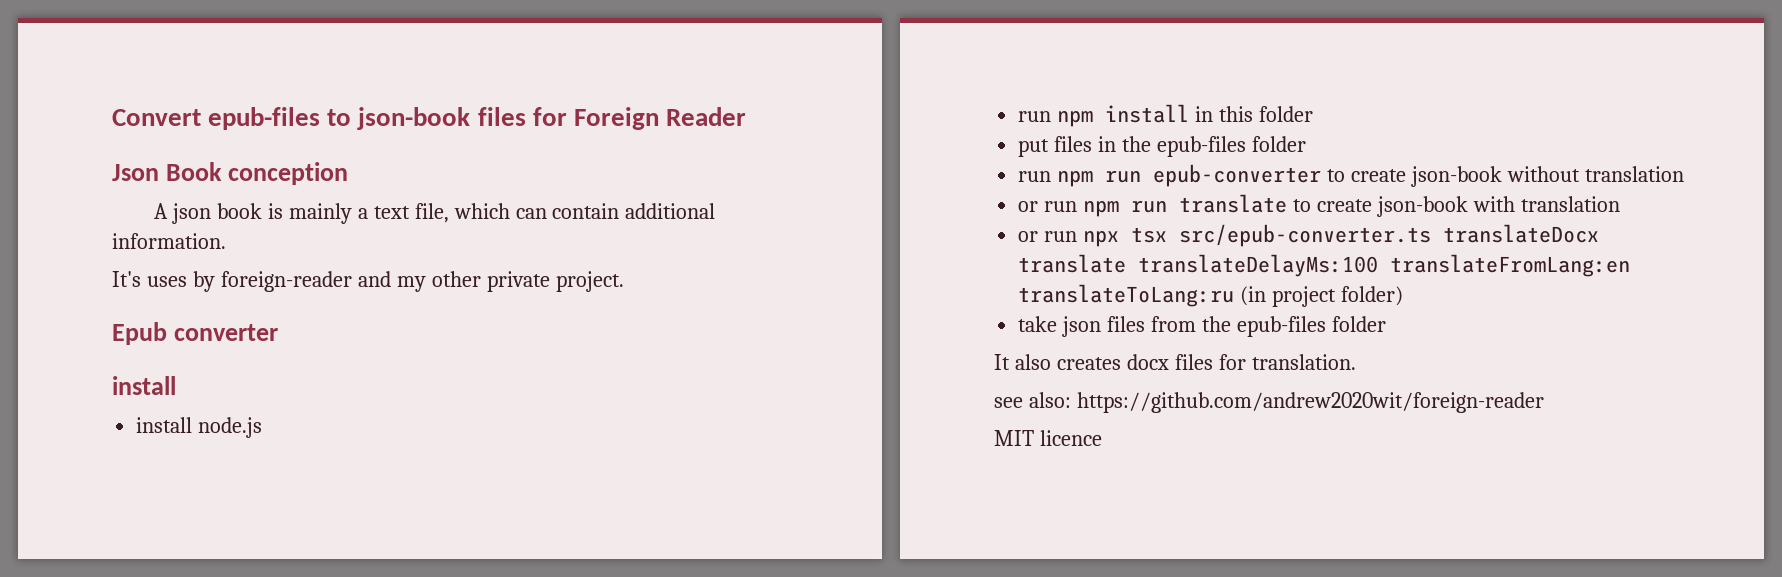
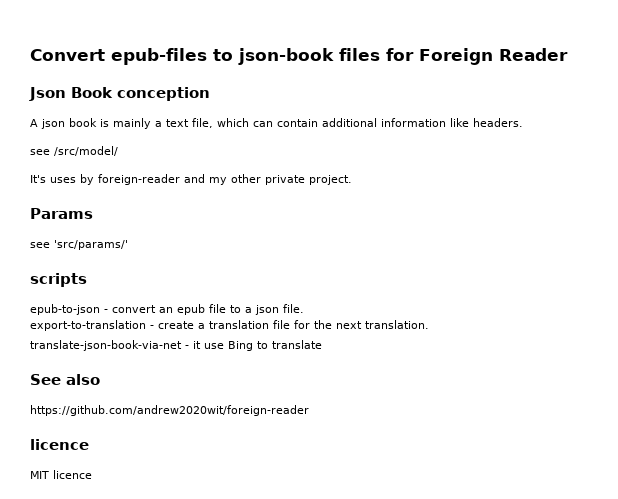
[112,233,226,249] information. -> [381,118,523,127] [30,146,118,156] information like headers. // see /src/model/
[112,322,278,345] [112,376,176,395] [136,417,263,438] [1018,104,1313,127] [1018,136,1306,157] [1018,164,1684,187] [1018,194,1620,217] [1018,224,1600,247] [1018,254,1631,277] [1018,284,1404,307] [1018,316,1386,337] [994,354,1356,370] [994,392,1071,408] Epub converter // install // install node.js // run npm install in this folder // put files in the epub-files folder // run npm run epub-converter to create json-book without translation // or run npm run translate to create json-book with translation // or run npx tsx src/epub-converter.ts translateDocx translate translateDelayMs:100 translateFromLang:en translateToLang:ru (in project folder) // take json files from the epub-files folder // It also creates docx files for translation. // see also: -> [30,208,93,219] [30,240,128,250] [30,273,87,287] [30,304,304,315] [30,320,429,331] [30,340,322,351] [30,374,100,385] Params // see 'src/params/' // scripts // epub-to-json - convert an epub file to a json file. // export-to-translation - create a translation file for the next translation. // translate-json-book-via-net - it use Bing to translate // See also //
(1544, 402) none -> [30,439,89,450] // licence

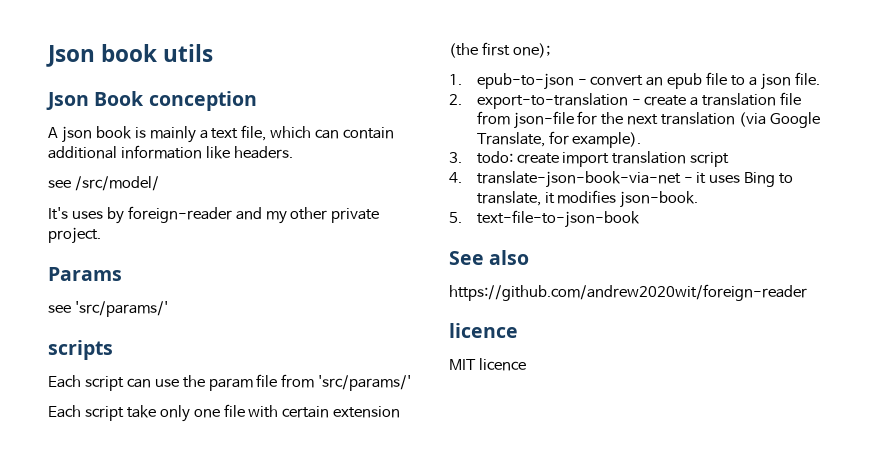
[30,48,568,65] Convert epub-files to json-book files for Foreign Reader -> [46,44,214,67] Json book utils
(87, 280) none -> [48,374,412,391] [48,404,401,422] [449,42,550,58] [449,74,462,85] Each script can use the param file from 'src/params/' // Each script take only one file with certain extension (the first one); // 1.
(304, 308) none -> [449,94,462,105] 2.
(290, 324) none -> [476,111,574,129] from json-file
[365,320,429,329] translation. // -> [661,112,821,128] [476,131,642,148] [449,151,730,167] [449,172,462,183] translation (via Google Translate, for example). // 3. todo: create import translation script // 4.
[204,343,224,349] use -> [709,175,741,183] uses
[272,340,322,349] translate -> [476,190,699,208] [449,210,640,228] translate, it modifies json-book. // 5. text-file-to-json-book

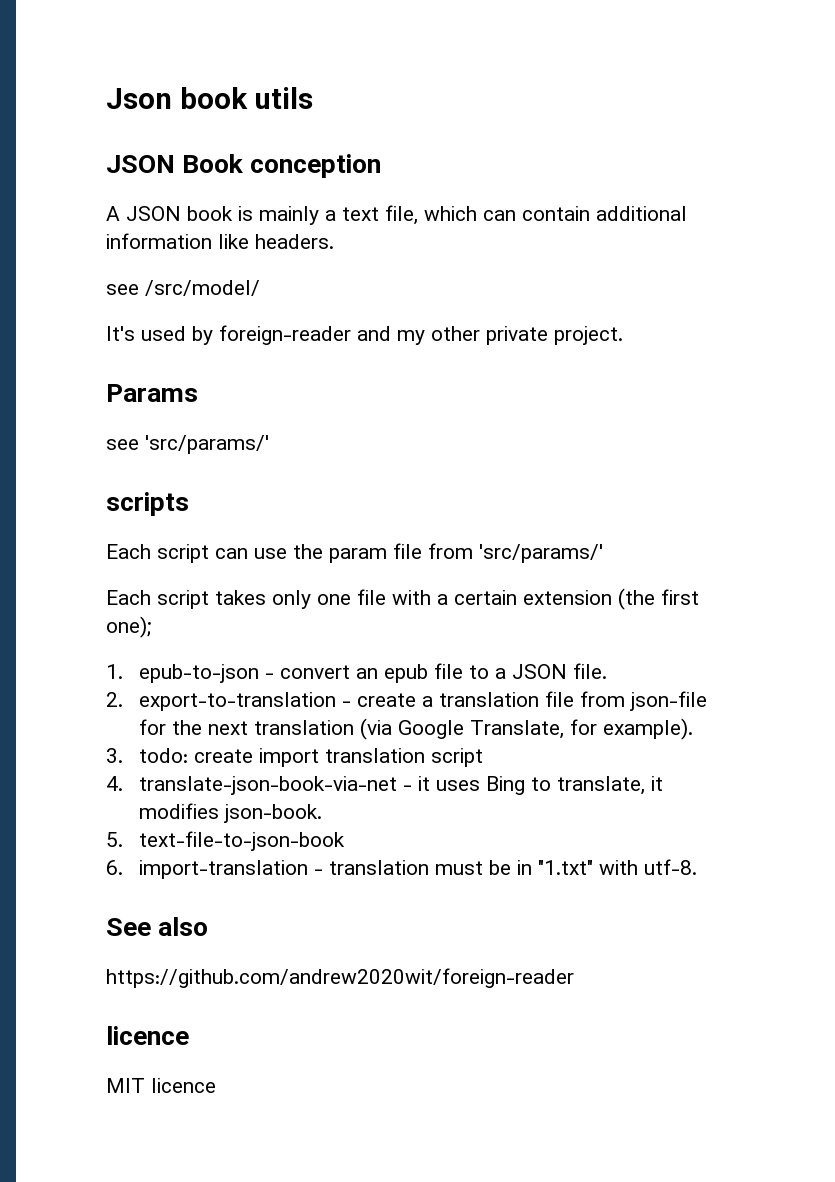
[46,92,89,110] Json -> [106,155,175,173] JSON
[61,126,92,143] json -> [126,206,181,221] JSON
[71,211,103,219] uses -> [141,326,186,341] used
[126,405,156,418] take -> [215,590,266,605] takes
(279, 411) none -> [437,594,448,605] a
[760,73,791,90] json -> [511,664,567,679] JSON
(640, 219) none -> [106,859,697,879] // 6. import-translation - translation must be in "1.txt" with utf-8.

